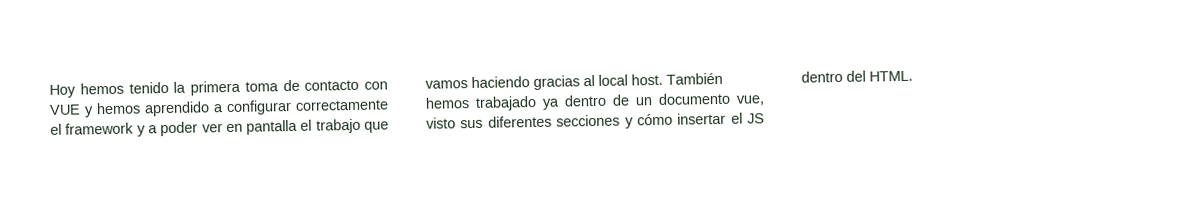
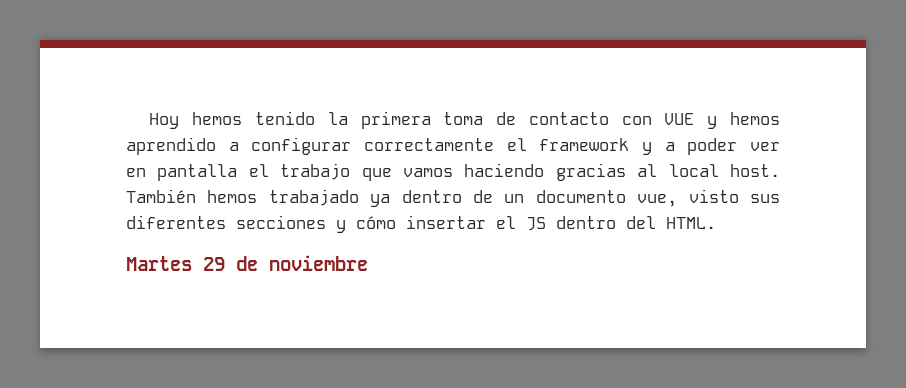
(913, 76) none -> [126,255,368,271] // Martes 29 de noviembre

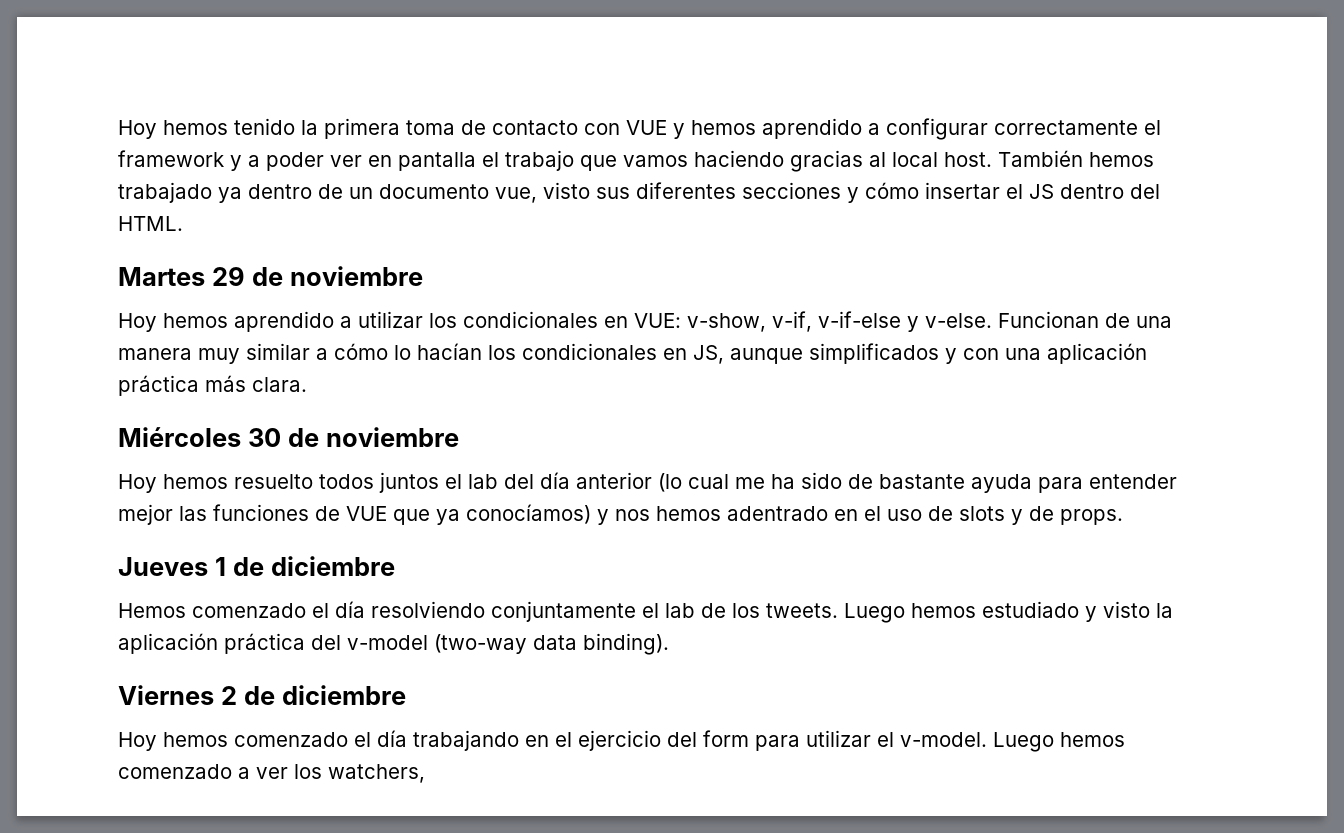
(368, 263) none -> [118,311,1172,332] [118,343,1147,364] [118,375,307,396] [118,427,459,447] [118,472,1177,493] [118,504,1123,525] [118,556,395,576] [118,601,1173,623] [118,633,669,655] [118,685,406,705] [118,730,1125,752] [118,764,425,783] // Hoy hemos aprendido a utilizar los condicionales en VUE: v-show, v-if, v-if-else y v-else. Funcionan de una manera muy similar a cómo lo hacían los condicionales en JS, aunque simplificados y con una aplicación práctica más clara. // Miércoles 30 de noviembre // Hoy hemos resuelto todos juntos el lab del día anterior (lo cual me ha sido de bastante ayuda para entender mejor las funciones de VUE que ya conocíamos) y nos hemos adentrado en el uso de slots y de props. // Jueves 1 de diciembre // Hemos comenzado el día resolviendo conjuntamente el lab de los tweets. Luego hemos estudiado y visto la aplicación práctica del v-model (two-way data binding). // Viernes 2 de diciembre // Hoy hemos comenzado el día trabajando en el ejercicio del form para utilizar el v-model. Luego hemos comenzado a ver los watchers,

